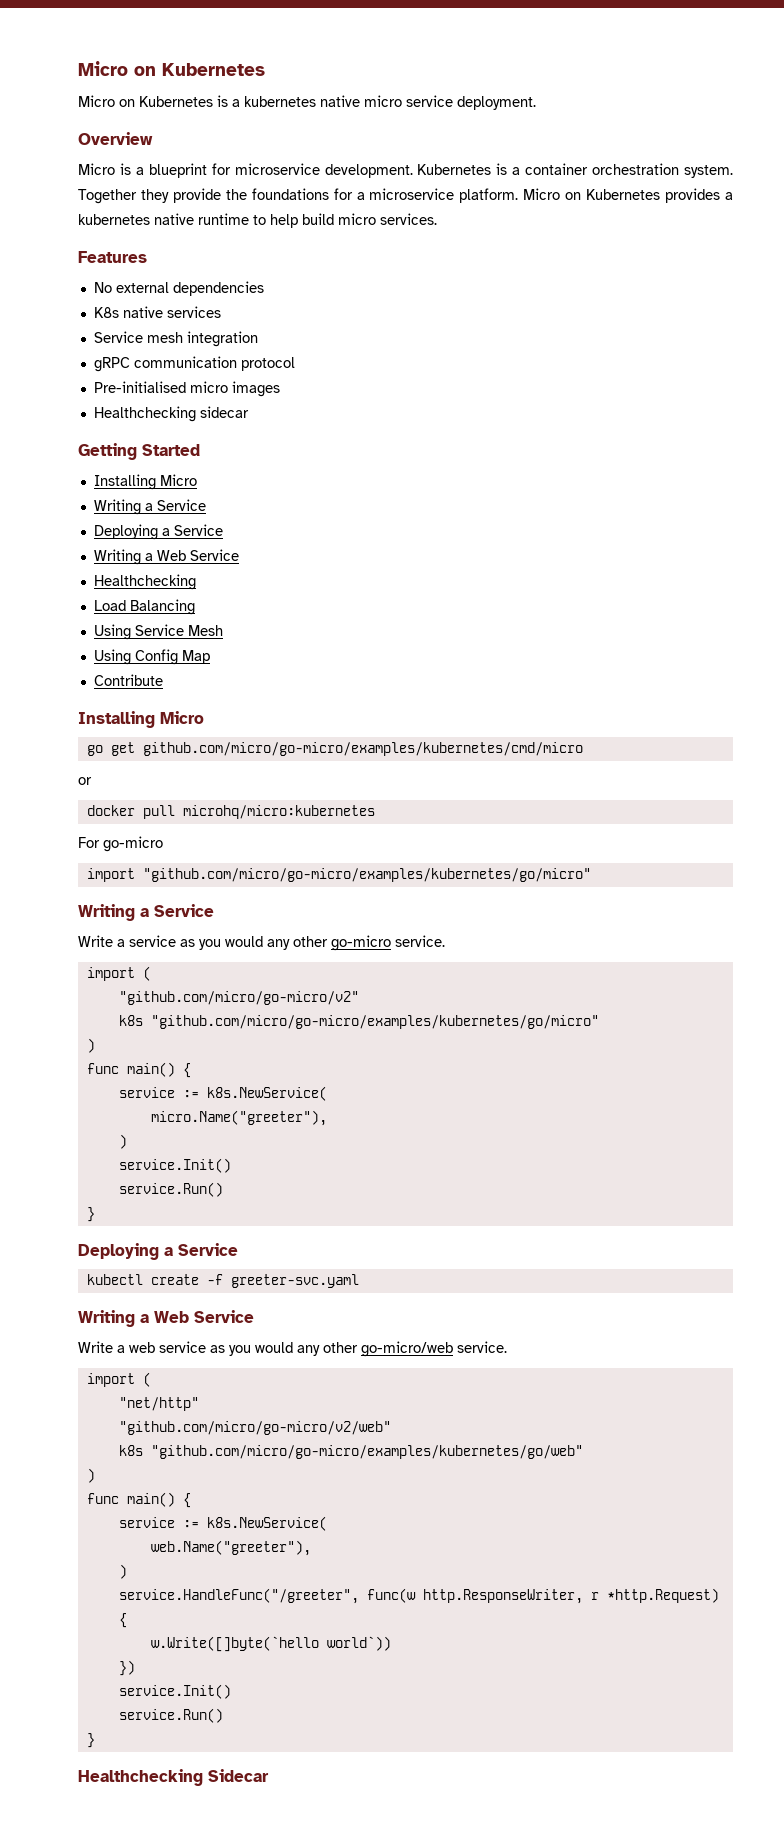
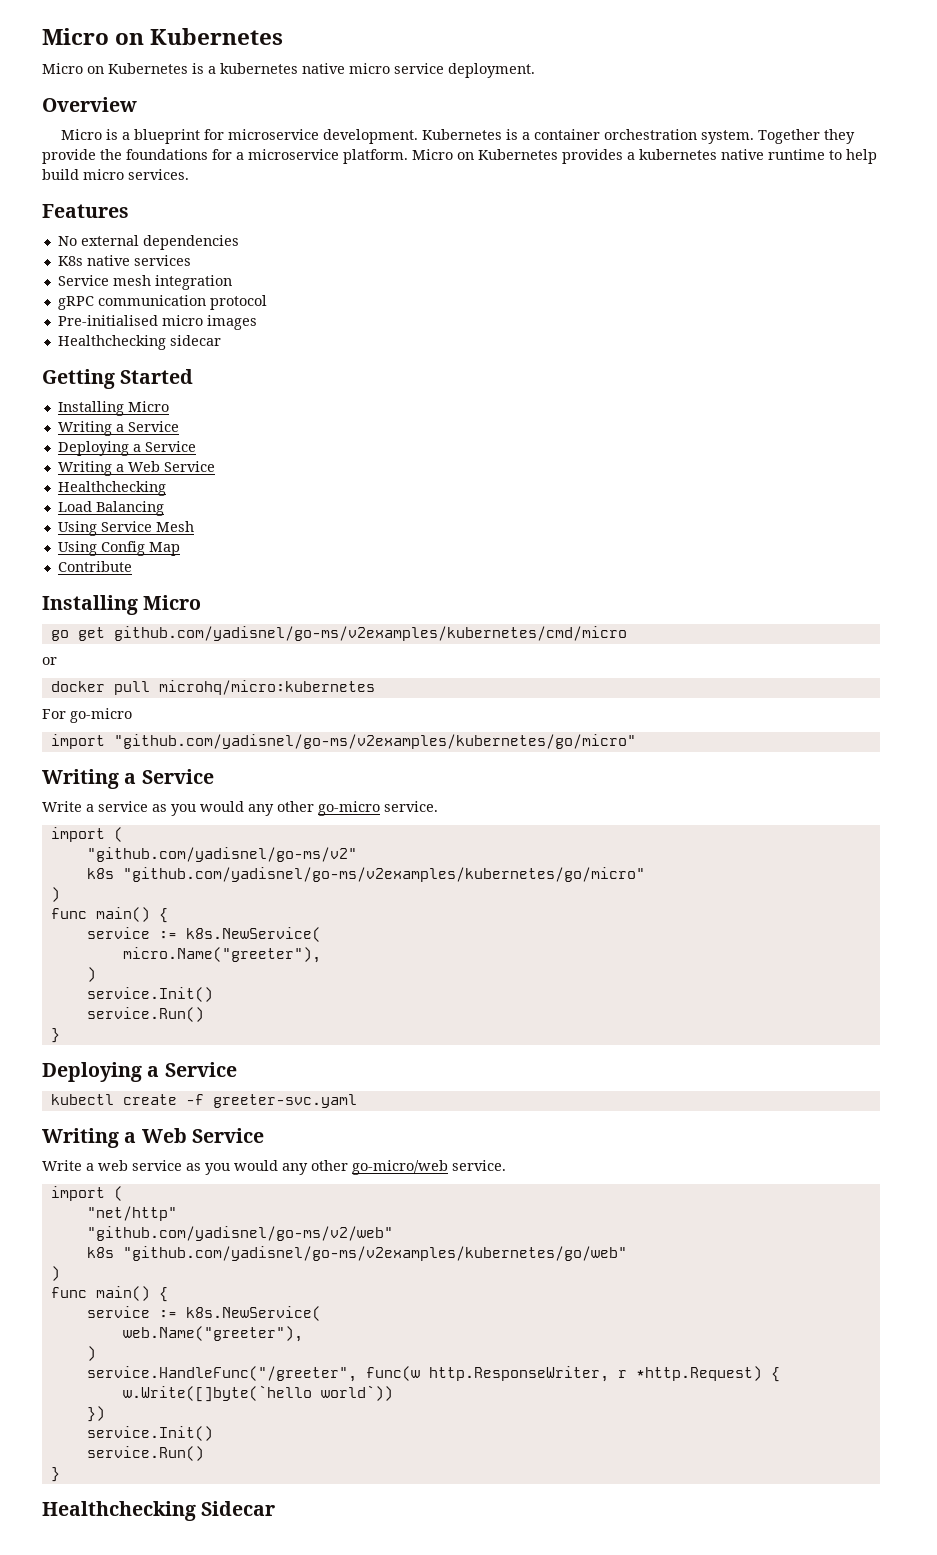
[142,742,583,756] github.com/micro/go-micro/examples/kubernetes/cmd/micro -> [113,626,627,641] github.com/yadisnel/go-ms/v2examples/kubernetes/cmd/micro
[142,868,591,882] "github.com/micro/go-micro/examples/kubernetes/go/micro" -> [113,734,636,749] "github.com/yadisnel/go-ms/v2examples/kubernetes/go/micro"
[118,991,359,1005] [118,1015,599,1029] "github.com/micro/go-micro/v2" // k8s "github.com/micro/go-micro/examples/kubernetes/go/micro" -> [86,847,357,862] [86,867,645,882] "github.com/yadisnel/go-ms/v2" // k8s "github.com/yadisnel/go-ms/v2examples/kubernetes/go/micro"
[118,1421,391,1435] [118,1445,583,1459] "github.com/micro/go-micro/v2/web" // k8s "github.com/micro/go-micro/examples/kubernetes/go/web" -> [86,1226,393,1241] [86,1246,627,1261] "github.com/yadisnel/go-ms/v2/web" // k8s "github.com/yadisnel/go-ms/v2examples/kubernetes/go/web"

